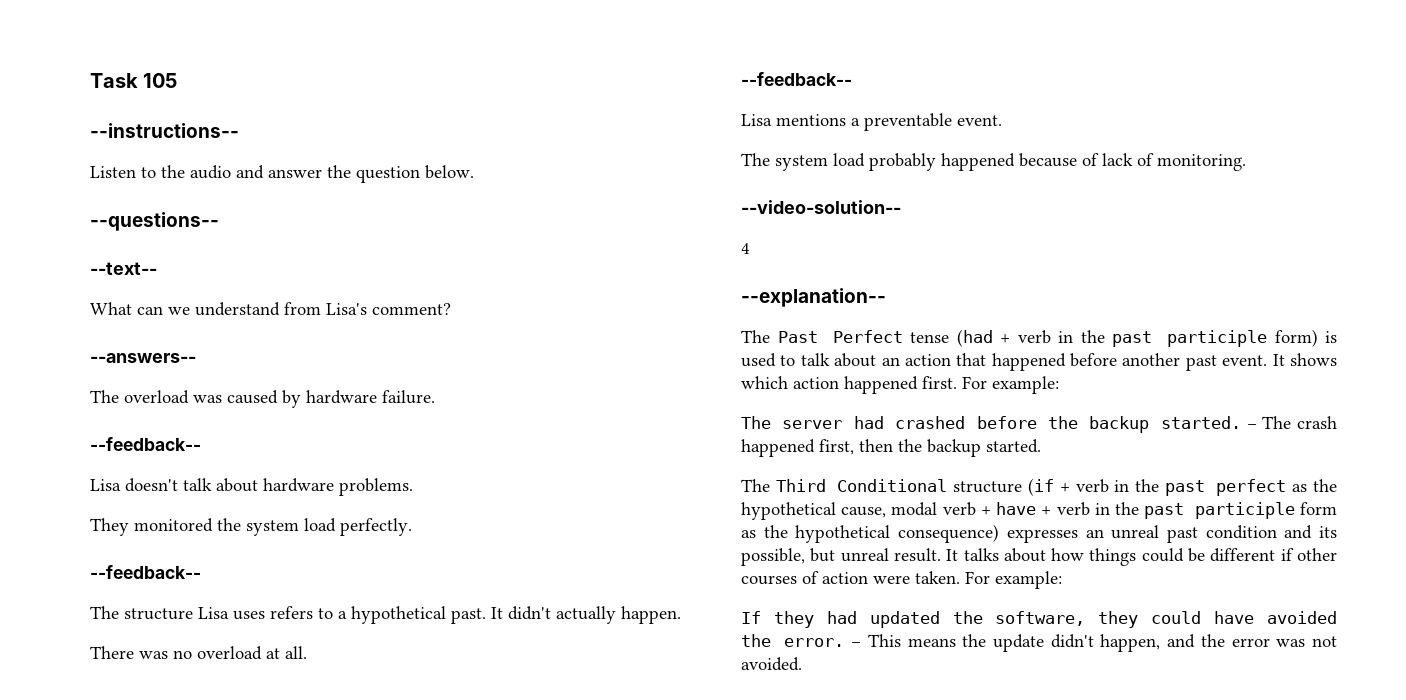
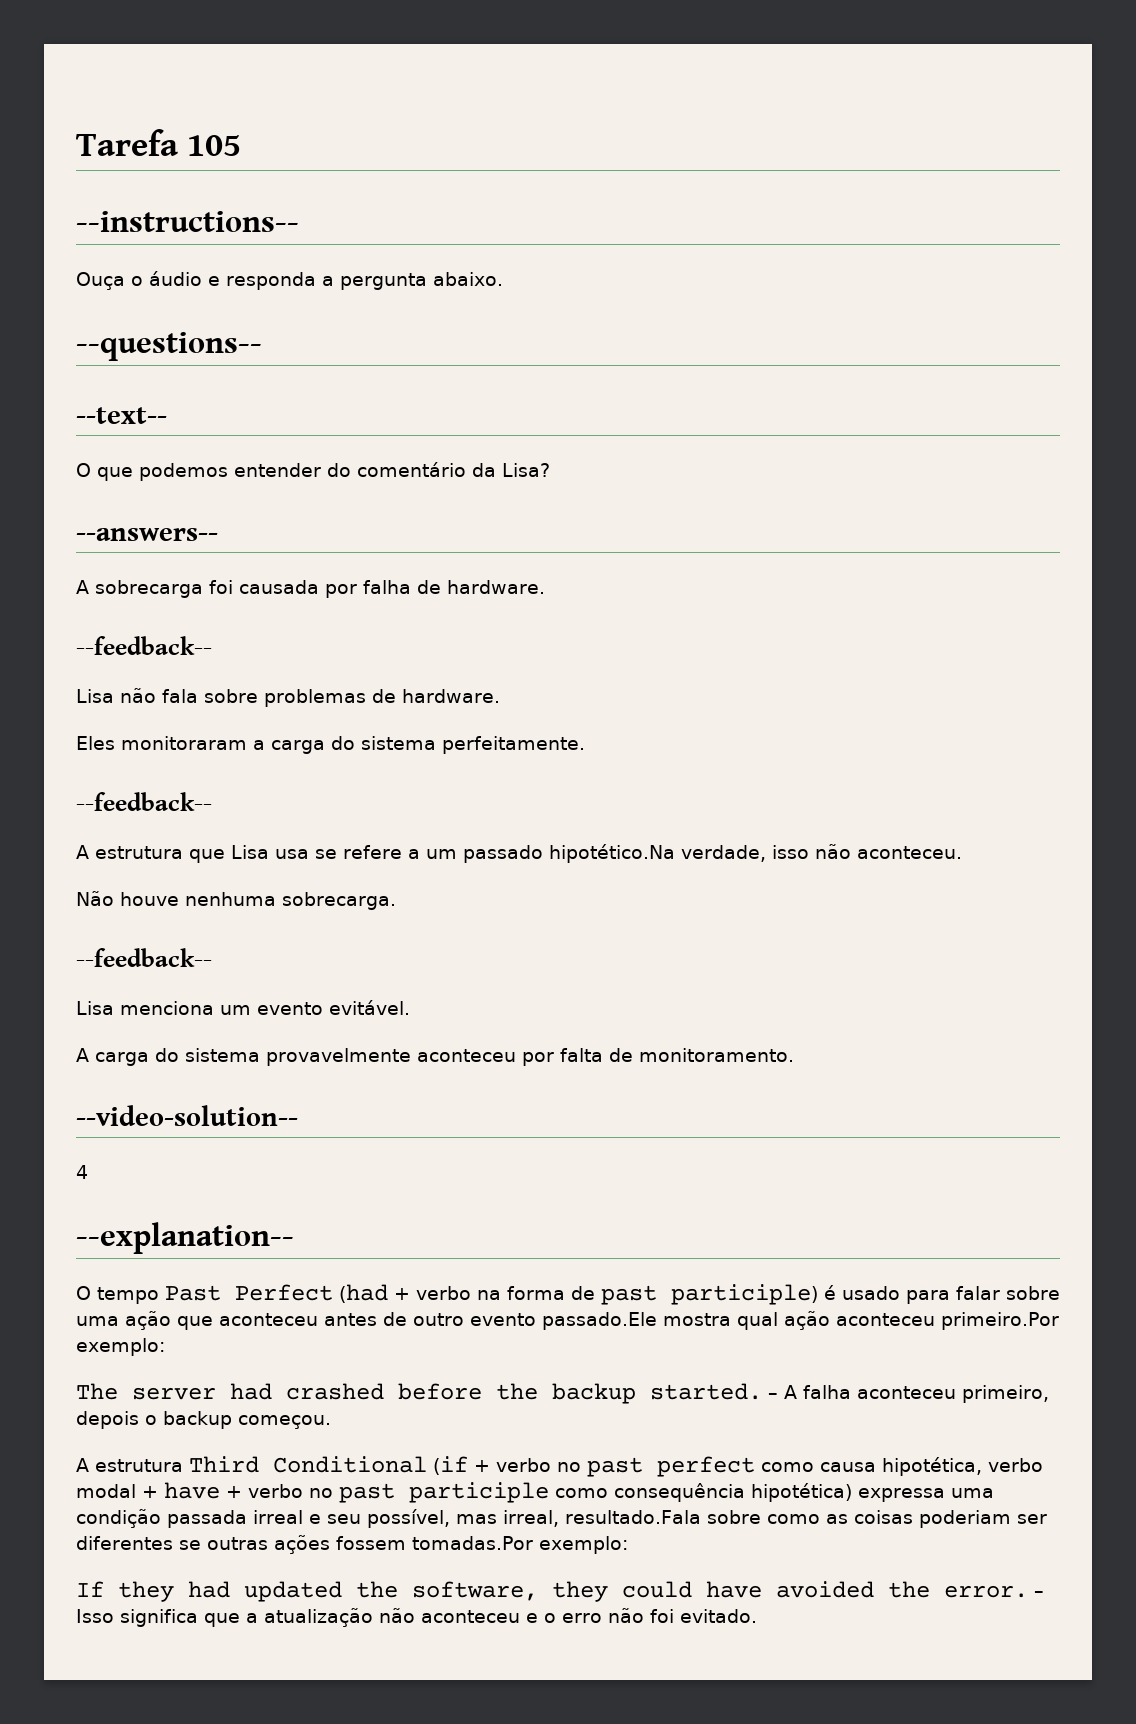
[90,73,138,88] Task -> [76,129,178,156] Tarefa
[90,165,474,183] [90,212,219,231] [90,262,157,275] [90,302,451,316] [90,353,196,363] [90,390,435,408] [90,437,201,451] [90,478,413,496] [90,518,412,536] [90,565,201,579] [90,606,681,624] [90,646,307,660] [741,72,852,86] [741,113,1002,131] [741,153,1246,171] Listen to the audio and answer the question below. // --questions-- // --text-- // What can we understand from Lisa's comment? // --answers-- // The overload was caused by hardware failure. // --feedback-- // Lisa doesn't talk about hardware problems. // They monitored the system load perfectly. // --feedback-- // The structure Lisa uses refers to a hypothetical past. It didn't actually happen. // There was no overload at all. // --feedback-- // Lisa mentions a preventable event. // The system load probably happened because of lack of monitoring. -> [76,271,503,290] [76,332,262,361] [76,407,167,424] [76,462,550,481] [76,528,218,541] [76,580,545,598] [76,636,212,655] [76,688,500,707] [76,736,585,754] [76,792,212,811] [76,844,962,863] [76,891,396,910] [76,948,212,967] [76,1000,410,1015] [76,1048,794,1066] Ouça o áudio e responda a pergunta abaixo. // --questions-- // --text-- // O que podemos entender do comentário da Lisa? // --answers-- // A sobrecarga foi causada por falha de hardware. // --feedback-- // Lisa não fala sobre problemas de hardware. // Eles monitoraram a carga do sistema perfeitamente. // --feedback-- // A estrutura que Lisa usa se refere a um passado hipotético.Na verdade, isso não aconteceu. // Não houve nenhuma sobrecarga. // --feedback-- // Lisa menciona um evento evitável. // A carga do sistema provavelmente aconteceu por falta de monitoramento.
[741,330,770,343] The -> [76,1286,159,1304] O tempo
[910,332,949,343] tense -> (333, 1292) none
[1017,329,1337,347] [741,353,1337,371] [741,376,1059,394] verb in the past participle form) is used to talk about an action that happened before another past event. It shows which action happened first. For example: -> [416,1284,1060,1305] [76,1311,1059,1330] [76,1338,165,1356] verbo na forma de past participle) é usado para falar sobre uma ação que aconteceu antes de outro evento passado.Ele mostra qual ação aconteceu primeiro.Por exemplo:
[1262,416,1337,429] [741,439,1041,457] [741,479,770,492] The crash happened first, then the backup started. // The -> [784,1385,1049,1403] [76,1411,331,1429] [76,1458,183,1472] A falha aconteceu primeiro, depois o backup começou. // A estrutura
[953,481,1023,493] structure -> (427, 1464) none
[1075,479,1337,496] [741,502,1337,520] [741,524,1337,543] [741,548,1337,566] [741,571,1062,589] verb in the past perfect as the hypothetical cause, modal verb + have + verb in the past participle form as the hypothetical consequence) expresses an unreal past condition and its possible, but unreal result. It talks about how things could be different if other courses of action were taken. For example: -> [496,1456,1043,1477] [76,1482,994,1503] [76,1509,1047,1528] [76,1535,628,1554] verbo no past perfect como causa hipotética, verbo modal + have + verbo no past participle como consequência hipotética) expressa uma condição passada irreal e seu possível, mas irreal, resultado.Fala sobre como as coisas poderiam ser diferentes se outras ações fossem tomadas.Por exemplo:
[867,634,1337,652] [741,657,802,671] This means the update didn't happen, and the error was not avoided. -> [76,1608,757,1627] Isso significa que a atualização não aconteceu e o erro não foi evitado.

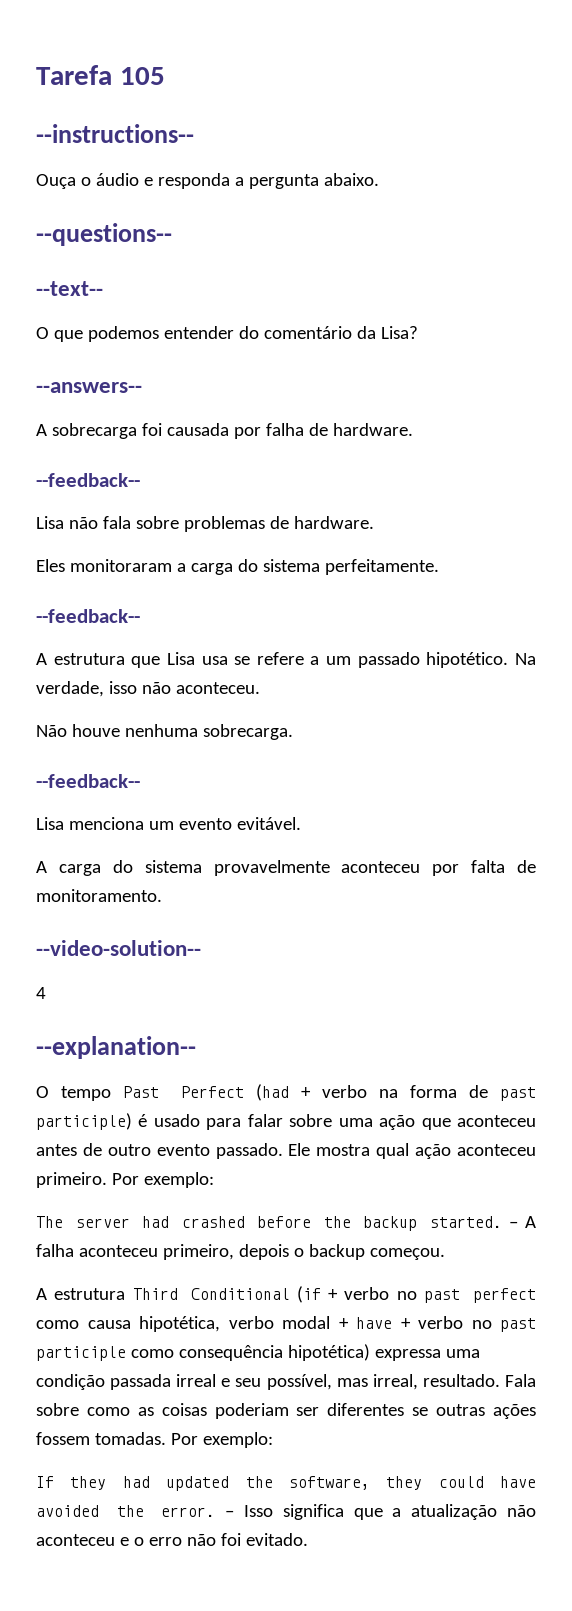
[549,844,675,863] hipotético.Na -> [426,652,536,668] hipotético. Na
[542,1312,657,1330] passado.Ele -> [215,1143,311,1159] passado. Ele
[941,1312,1059,1330] primeiro.Por -> [36,1172,139,1188] primeiro. Por
[565,1510,701,1524] resultado.Fala -> [422,1374,536,1387] resultado. Fala
[412,1536,533,1550] tomadas.Por -> [94,1432,198,1445] tomadas. Por

